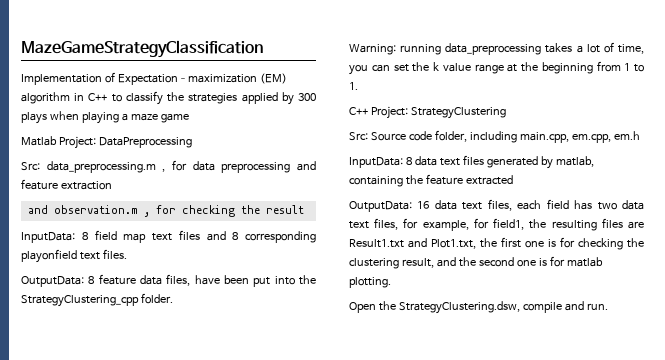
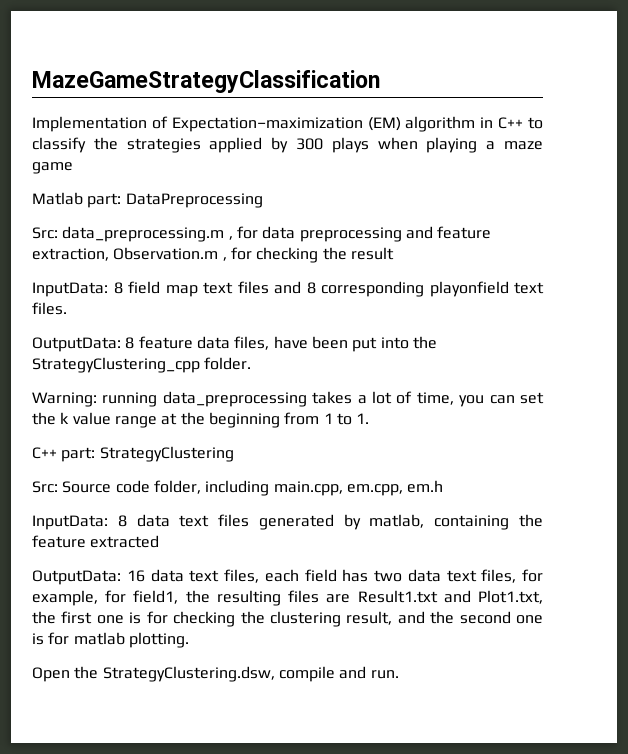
[58,136,96,149] Project: -> [87,193,122,208] part:
[60,181,112,190] [27,205,138,214] extraction // and observation.m -> [32,247,219,261] extraction, Observation.m
[370,106,408,119] Project: -> [61,447,96,462] part:

